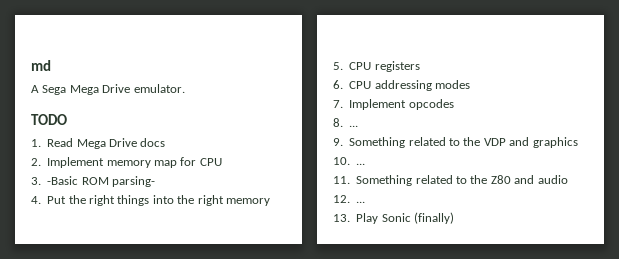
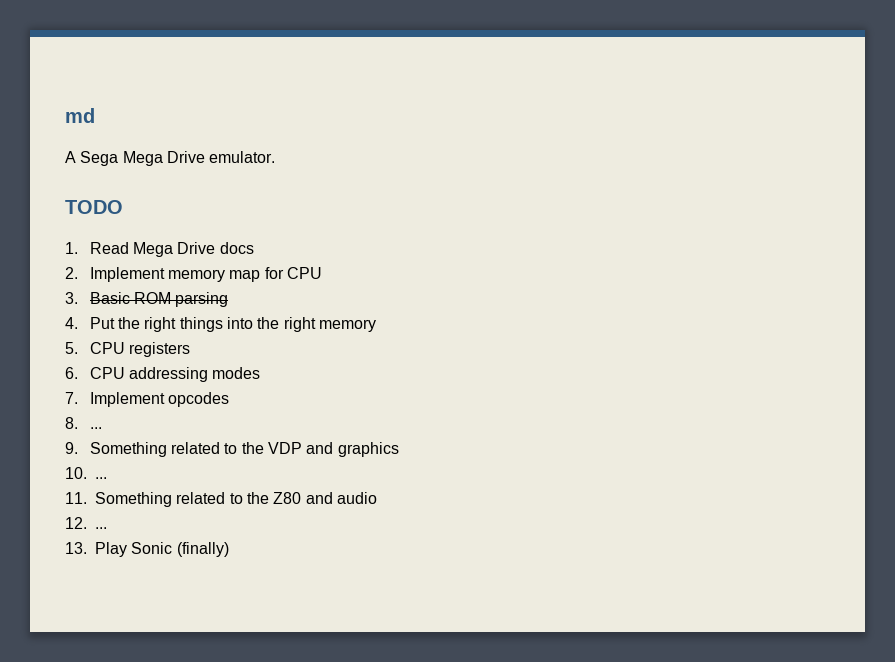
[47,176,155,187] -Basic ROM parsing- -> [89,292,229,307] Basic ROM parsing

